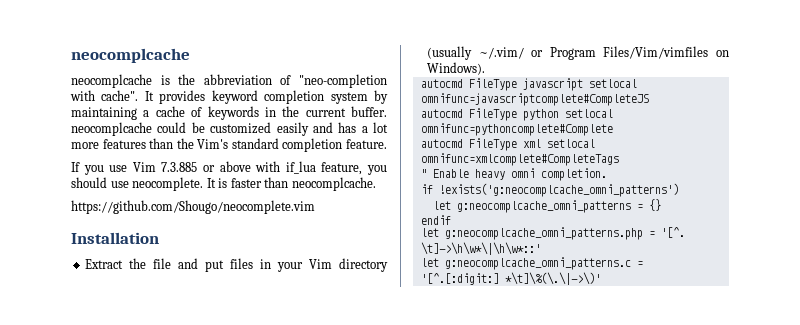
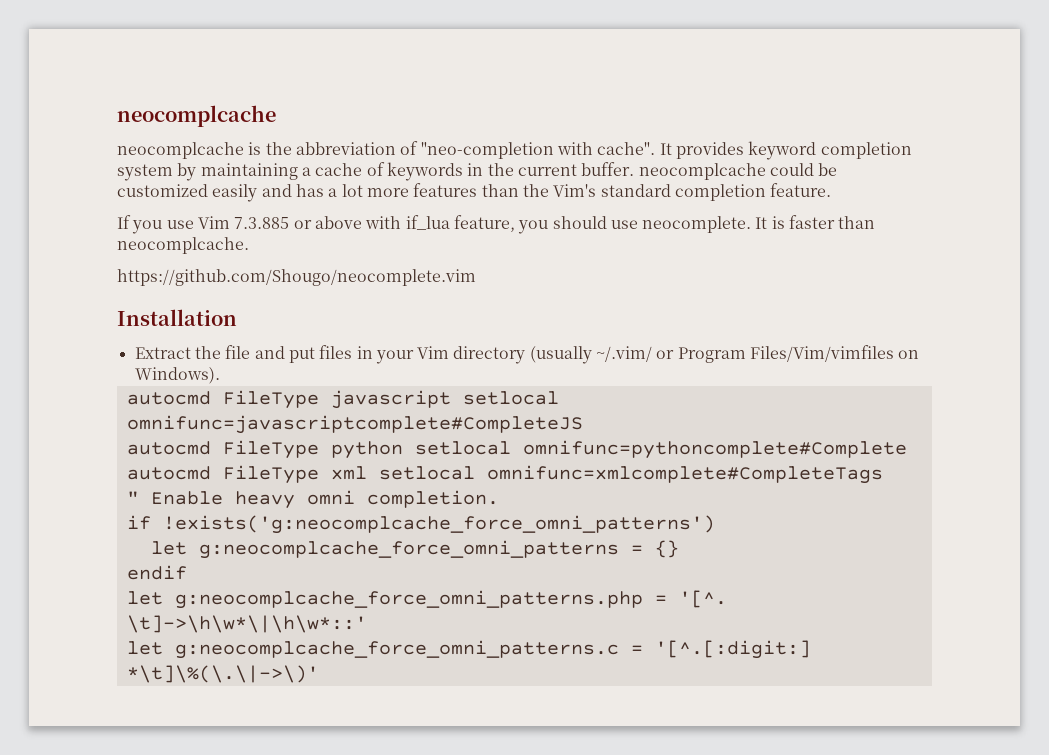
[438,183,679,197] [432,200,631,213] !exists('g:neocomplcache_omni_patterns') // let g:neocomplcache_omni_patterns -> [162,515,715,534] [150,540,619,559] !exists('g:neocomplcache_force_omni_patterns') // let g:neocomplcache_force_omni_patterns
[444,227,643,240] g:neocomplcache_omni_patterns.php -> [174,590,643,609] g:neocomplcache_force_omni_patterns.php
[444,257,631,270] g:neocomplcache_omni_patterns.c -> [174,640,619,659] g:neocomplcache_force_omni_patterns.c

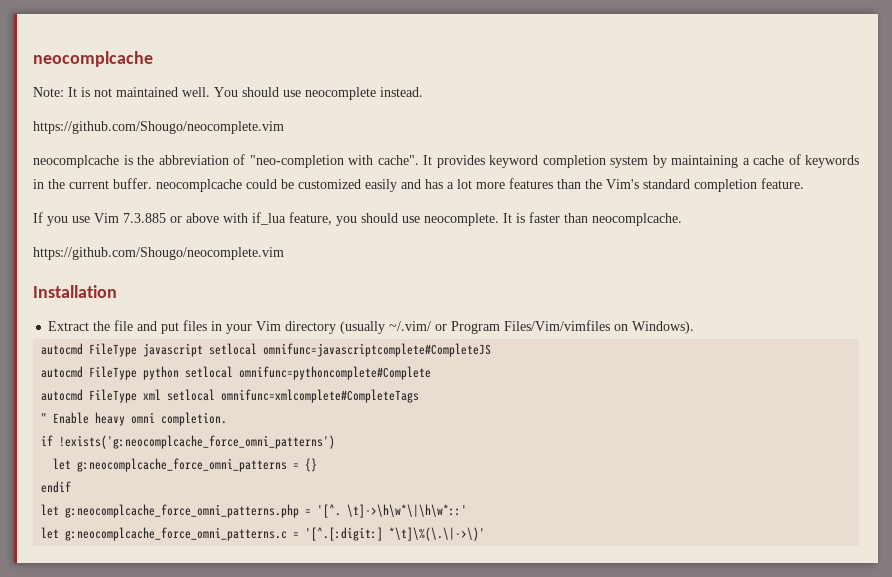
[117,105,276,127] neocomplcache -> [33,51,153,67] [33,87,423,100] [33,121,284,134] neocomplcache // Note: It is not maintained well. You should use neocomplete instead. // https://github.com/Shougo/neocomplete.vim

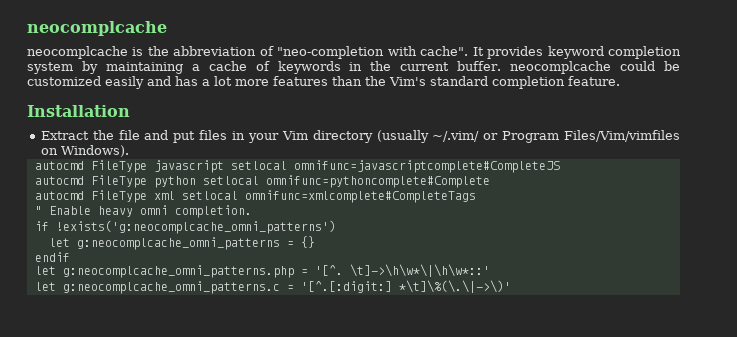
[33,51,153,67] [33,87,423,100] [33,121,284,134] neocomplcache // Note: It is not maintained well. You should use neocomplete instead. // https://github.com/Shougo/neocomplete.vim -> [27,21,167,36] neocomplcache
[33,212,682,226] [33,247,284,260] // If you use Vim 7.3.885 or above with if_lua feature, you should use neocomplete. It is faster than neocomplcache. // https://github.com/Shougo/neocomplete.vim -> (620, 81) none
[59,435,336,449] [53,458,288,472] !exists('g:neocomplcache_force_omni_patterns') // let g:neocomplcache_force_omni_patterns -> [55,220,336,234] [48,237,280,250] !exists('g:neocomplcache_omni_patterns') // let g:neocomplcache_omni_patterns
[65,504,300,518] g:neocomplcache_force_omni_patterns.php -> [62,265,294,278] g:neocomplcache_omni_patterns.php
[65,527,288,541] g:neocomplcache_force_omni_patterns.c -> [62,281,280,294] g:neocomplcache_omni_patterns.c

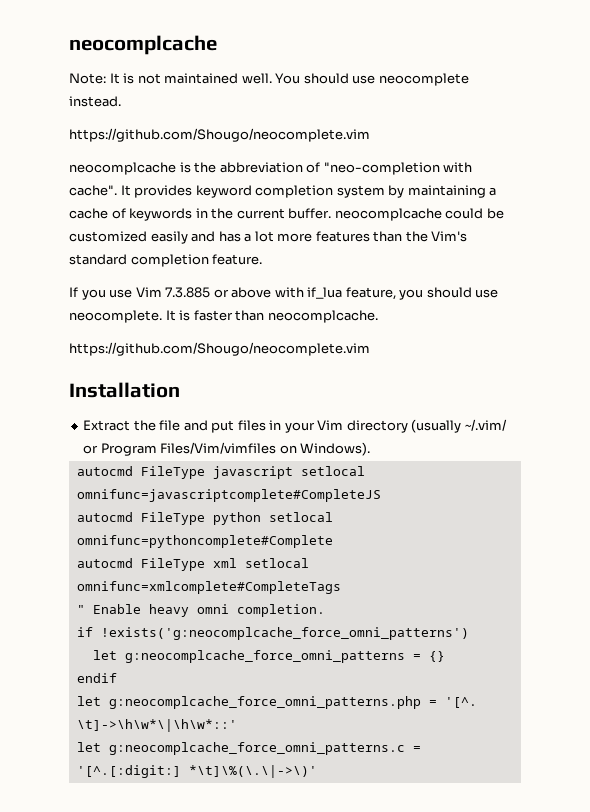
[27,21,167,36] neocomplcache -> [69,35,217,55] [69,73,469,86] [69,96,121,107] [69,128,370,142] neocomplcache // Note: It is not maintained well. You should use neocomplete instead. // https://github.com/Shougo/neocomplete.vim
(620, 81) none -> [69,287,499,300] [69,310,378,323] [69,342,370,356] // If you use Vim 7.3.885 or above with if_lua feature, you should use neocomplete. It is faster than neocomplcache. // https://github.com/Shougo/neocomplete.vim
[55,220,336,234] [48,237,280,250] !exists('g:neocomplcache_omni_patterns') // let g:neocomplcache_omni_patterns -> [100,627,469,640] [92,650,405,663] !exists('g:neocomplcache_force_omni_patterns') // let g:neocomplcache_force_omni_patterns
[62,265,294,278] g:neocomplcache_omni_patterns.php -> [108,696,421,709] g:neocomplcache_force_omni_patterns.php
[62,281,280,294] g:neocomplcache_omni_patterns.c -> [108,742,405,755] g:neocomplcache_force_omni_patterns.c

